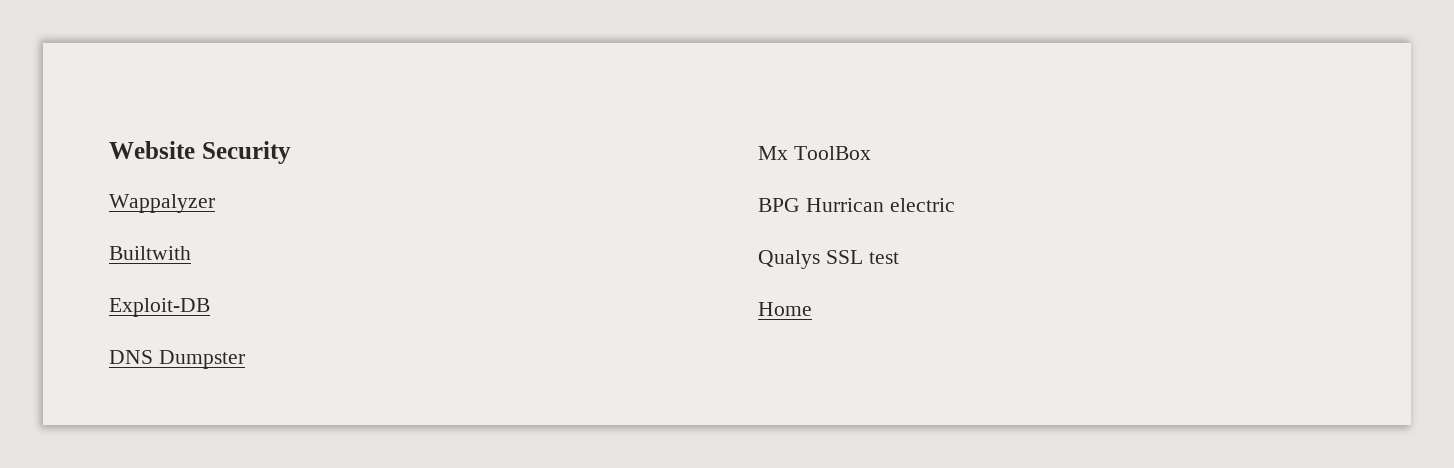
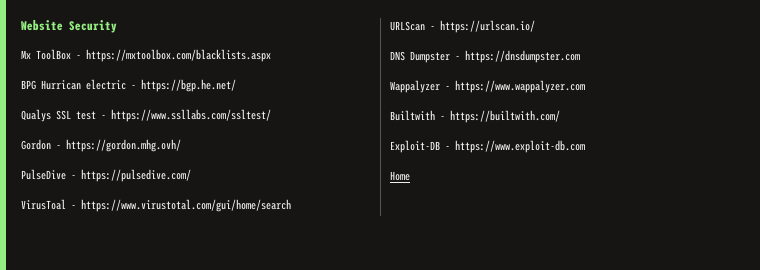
[109,194,215,213] [109,246,191,260] [109,298,210,317] [109,350,245,369] // Wappalyzer // Builtwith // Exploit-DB // DNS Dumpster -> (117, 26) none
(871, 153) none -> [76,49,271,62] - https://mxtoolbox.com/blacklists.aspx
(955, 205) none -> [131,79,236,92] - https://bgp.he.net/
(899, 258) none -> [101,109,271,122] [21,139,181,152] [21,169,191,182] [21,199,291,212] [390,20,535,33] [390,50,580,63] [390,80,585,93] [390,110,560,123] [390,140,585,153] - https://www.ssllabs.com/ssltest/ // Gordon - https://gordon.mhg.ovh/ // PulseDive - https://pulsedive.com/ // VirusToal - https://www.virustotal.com/gui/home/search // URLScan - https://urlscan.io/ // DNS Dumpster - https://dnsdumpster.com // Wappalyzer - https://www.wappalyzer.com // Builtwith - https://builtwith.com/ // Exploit-DB - https://www.exploit-db.com

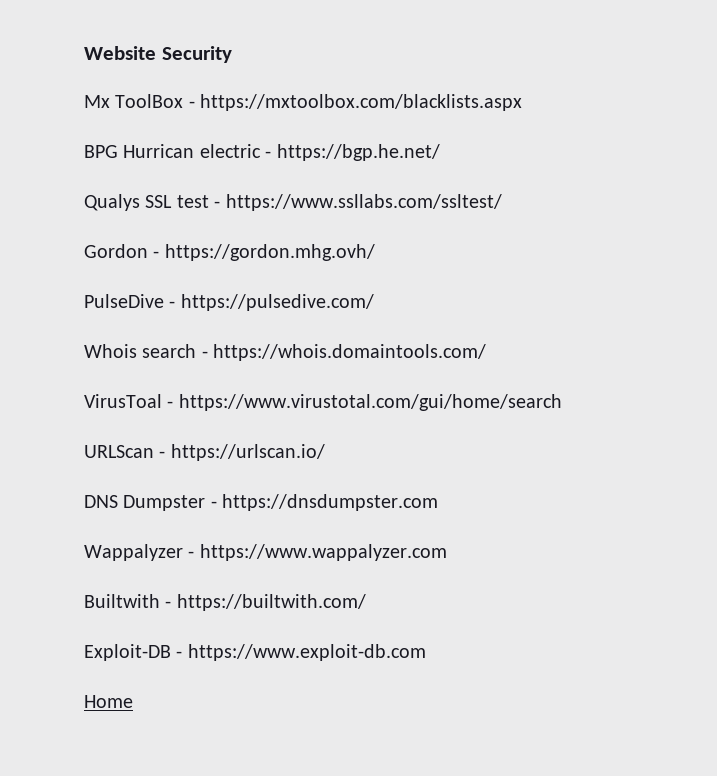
(191, 175) none -> [84,344,487,361] // Whois search - https://whois.domaintools.com/

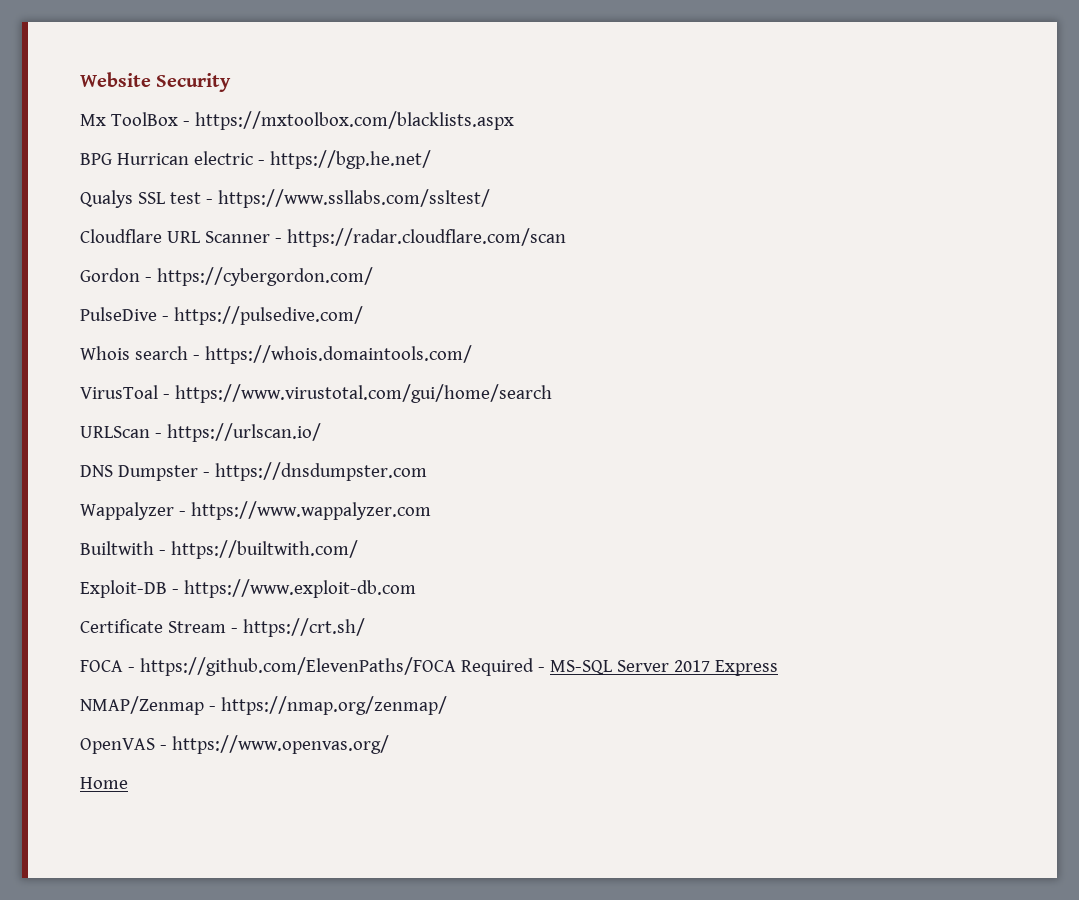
(502, 202) none -> [80,228,566,247] // Cloudflare URL Scanner - https://radar.cloudflare.com/scan
[164,244,375,261] https://gordon.mhg.ovh/ -> [156,267,373,286] https://cybergordon.com/
(426, 652) none -> [80,618,365,637] [80,657,778,676] [80,696,447,715] [80,735,389,754] // Certificate Stream - https://crt.sh/ // FOCA - https://github.com/ElevenPaths/FOCA Required - MS-SQL Server 2017 Express // NMAP/Zenmap - https://nmap.org/zenmap/ // OpenVAS - https://www.openvas.org/

